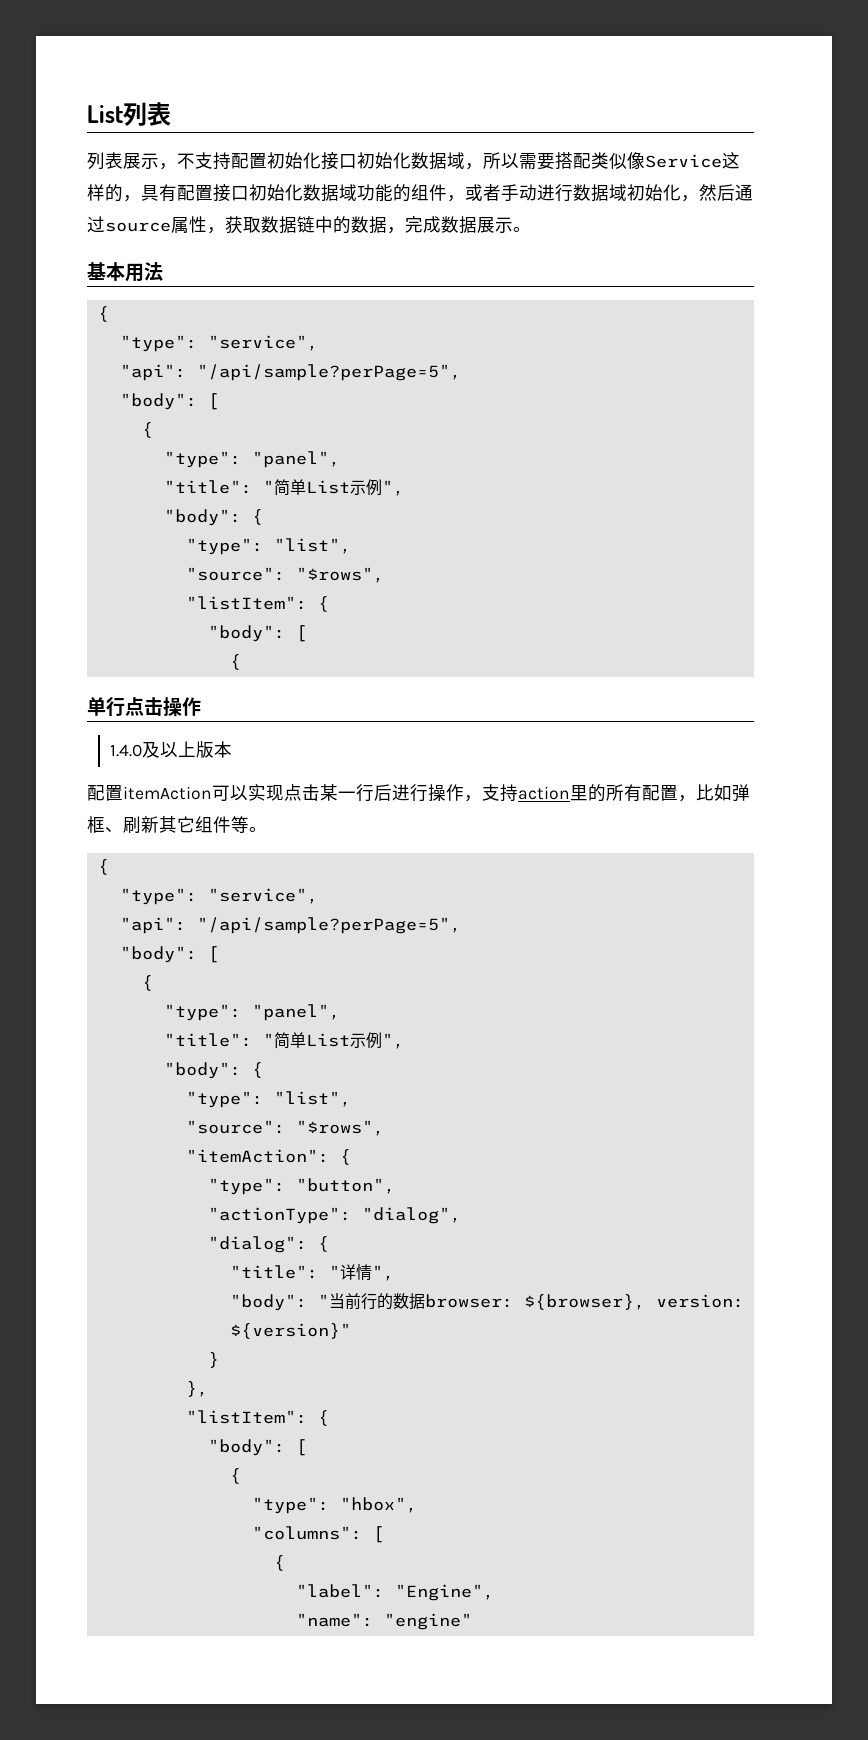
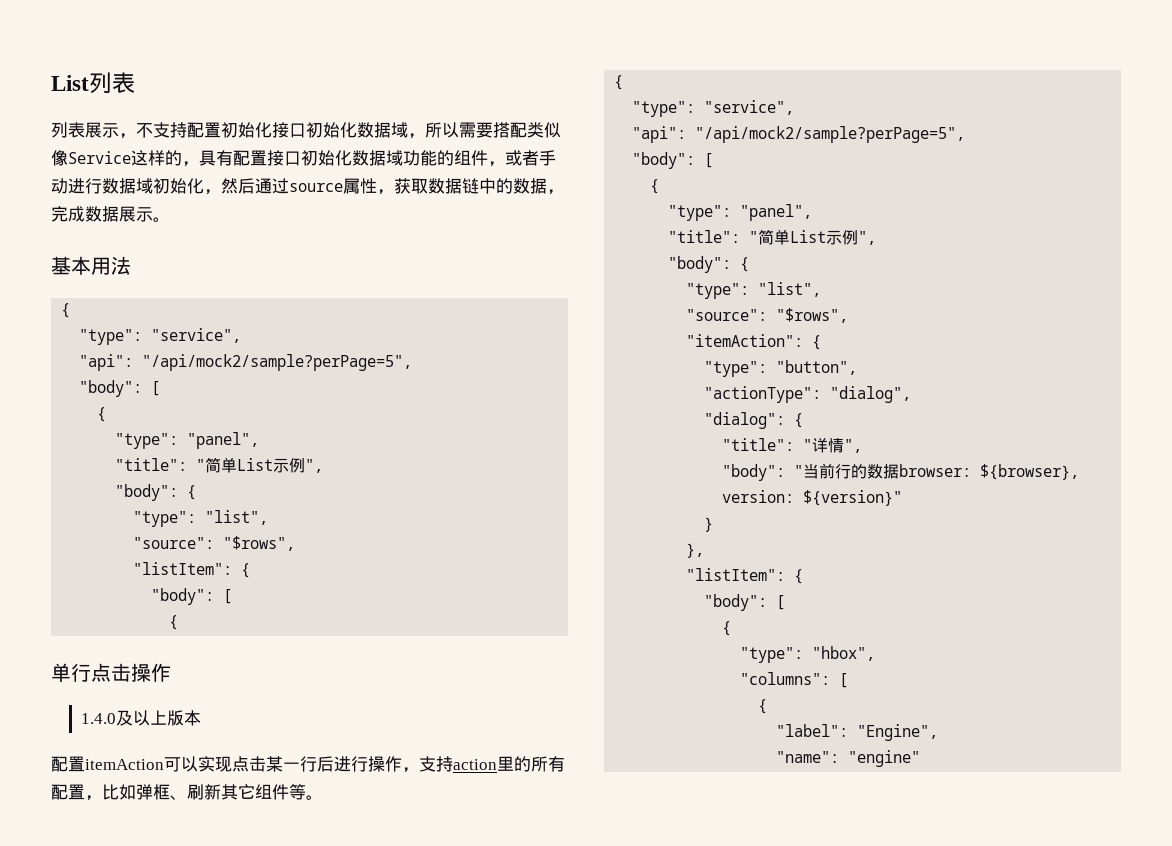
[196,364,461,381] "/api/sample?perPage=5", -> [142,354,413,371] "/api/mock2/sample?perPage=5",
[196,917,461,934] "/api/sample?perPage=5", -> [695,126,966,143] "/api/mock2/sample?perPage=5",

